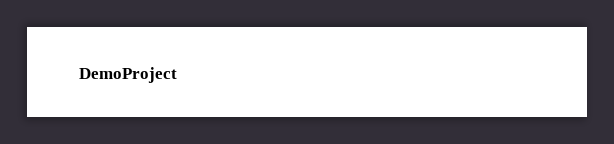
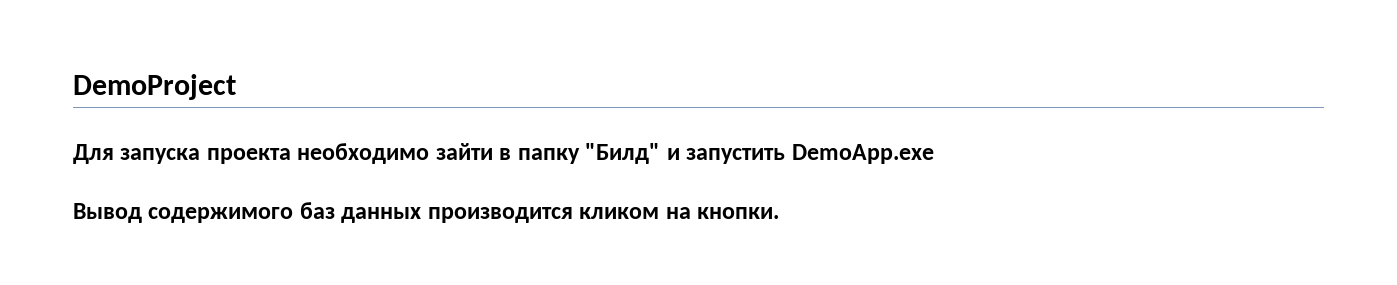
(177, 75) none -> [73,143,934,164] [73,202,780,223] // Для запуска проекта необходимо зайти в папку "Билд" и запустить DemoApp.exe // Вывод содержимого баз данных производится кликом на кнопки.

